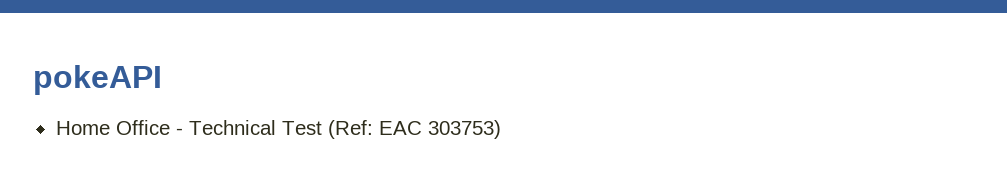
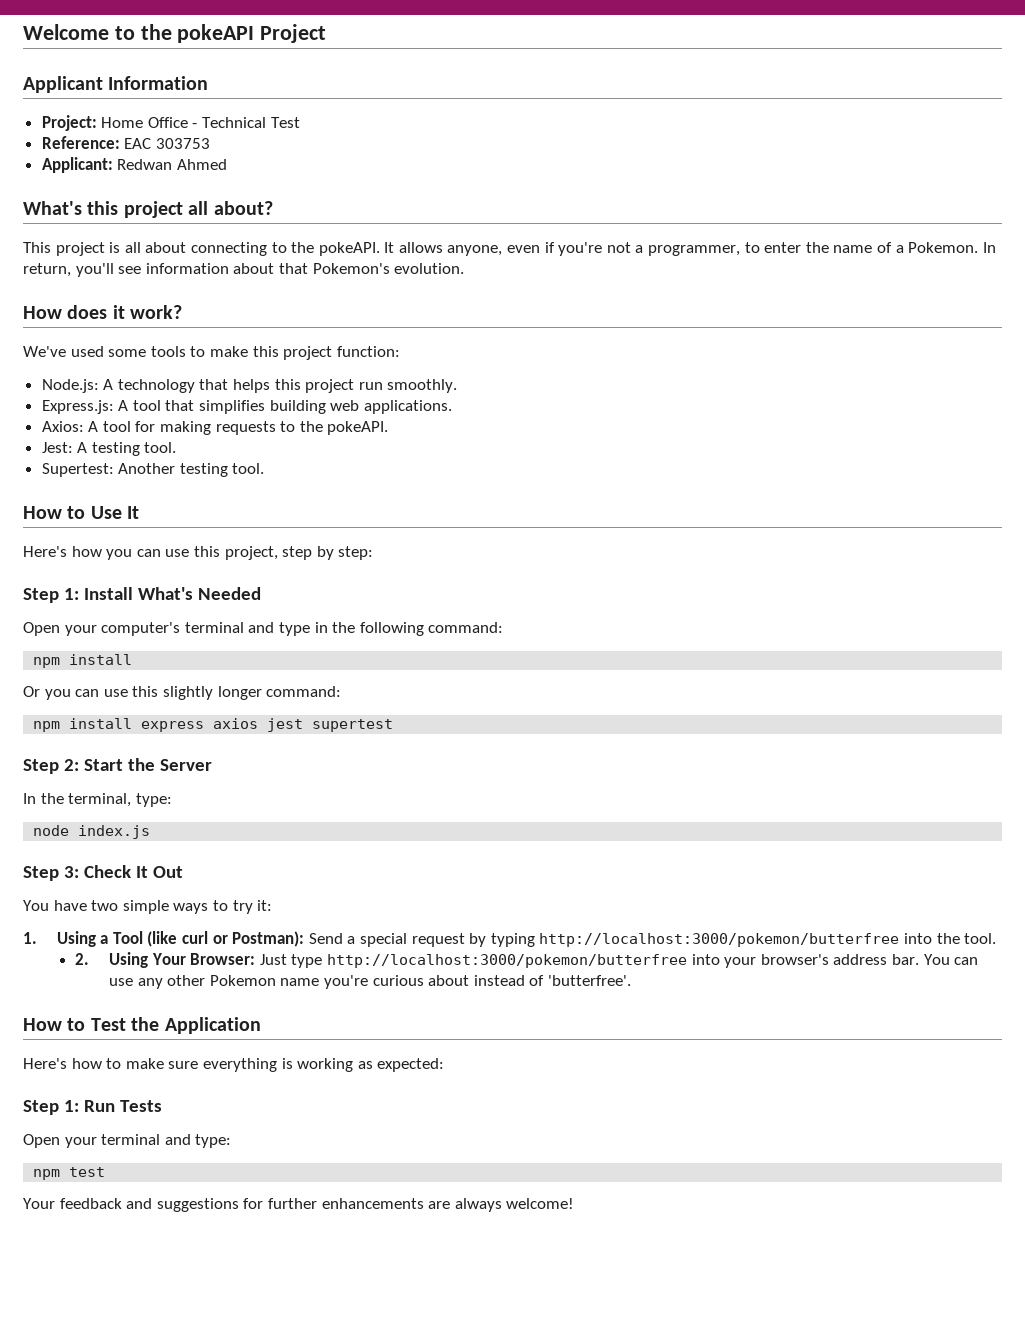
[33,65,162,95] pokeAPI // -> [23,24,327,43] [23,76,209,93] [41,115,97,131] Welcome to the pokeAPI Project // Applicant Information // Project:
[327,120,501,139] (Ref: EAC 303753) -> [41,136,210,149] [41,157,227,173] [23,201,273,218] [23,242,996,256] [23,263,465,277] [23,305,183,319] [23,346,400,360] [41,379,458,393] [41,400,452,414] [41,421,389,435] [41,442,177,456] [41,463,265,477] [23,506,140,519] [23,546,374,560] [23,587,261,603] [23,622,504,636] [33,654,133,668] [23,686,342,700] [33,718,394,732] [23,758,212,774] [23,793,172,807] [33,825,151,839] [23,865,183,881] [23,900,273,914] [23,931,997,947] [75,952,979,968] [109,975,632,989] [23,1017,261,1034] [23,1058,445,1072] [23,1100,162,1115] [23,1134,232,1148] [33,1167,106,1180] [23,1198,575,1212] // Reference: EAC 303753 // Applicant: Redwan Ahmed // What's this project all about? // This project is all about connecting to the pokeAPI. It allows anyone, even if you're not a programmer, to enter the name of a Pokemon. In return, you'll see information about that Pokemon's evolution. // How does it work? // We've used some tools to make this project function: // Node.js: A technology that helps this project run smoothly. // Express.js: A tool that simplifies building web applications. // Axios: A tool for making requests to the pokeAPI. // Jest: A testing tool. // Supertest: Another testing tool. // How to Use It // Here's how you can use this project, step by step: // Step 1: Install What's Needed // Open your computer's terminal and type in the following command: // npm install // Or you can use this slightly longer command: // npm install express axios jest supertest // Step 2: Start the Server // In the terminal, type: // node index.js // Step 3: Check It Out // You have two simple ways to try it: // 1. Using a Tool (like curl or Postman): Send a special request by typing http://localhost:3000/pokemon/butterfree into the tool. // 2. Using Your Browser: Just type http://localhost:3000/pokemon/butterfree into your browser's address bar. You can use any other Pokemon name you're curious about instead of 'butterfree'. // How to Test the Application // Here's how to make sure everything is working as expected: // Step 1: Run Tests // Open your terminal and type: // npm test // Your feedback and suggestions for further enhancements are always welcome!

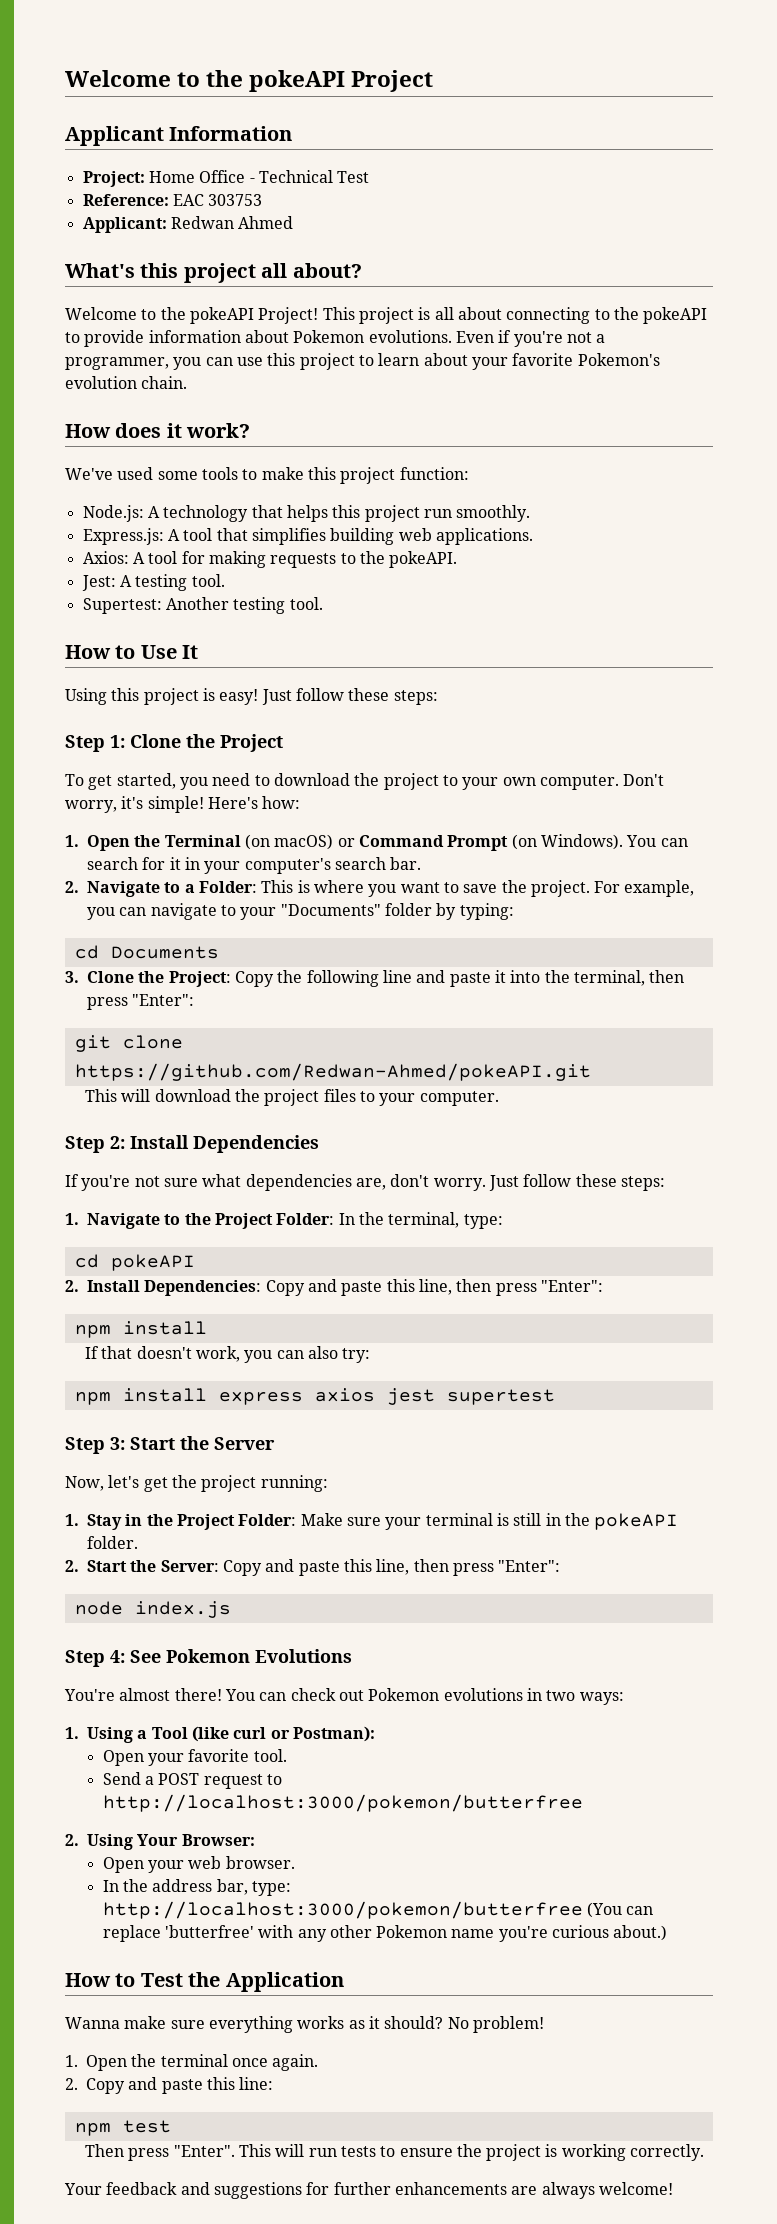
(273, 208) none -> [65,307,319,324] Welcome to the pokeAPI Project!
[318,242,541,256] pokeAPI. It allows anyone, even -> [643,307,708,324] [65,330,494,347] pokeAPI to provide information about Pokemon evolutions. Even
[744,242,996,253] [23,263,465,277] to enter the name of a Pokemon. In return, you'll see information about that Pokemon's evolution. -> [173,353,660,370] [65,376,188,389] you can use this project to learn about your favorite Pokemon's evolution chain.
[23,546,374,560] [23,587,261,603] [23,622,504,636] [33,654,133,668] [23,686,342,700] Here's how you can use this project, step by step: // Step 1: Install What's Needed // Open your computer's terminal and type in the following command: // npm install // Or you can use this slightly longer command: -> [65,688,438,705] [65,734,283,752] [65,773,665,790] [65,796,301,813] [65,834,688,851] [87,857,422,874] [65,880,695,897] [87,903,514,920] [74,945,219,959] [65,970,685,987] [87,994,195,1010] [74,1035,183,1052] [74,1063,591,1081] [84,1089,499,1106] [65,1135,319,1153] [65,1174,665,1191] [65,1212,503,1229] [74,1254,195,1271] [65,1279,603,1296] [74,1321,207,1338] [84,1346,371,1363] Using this project is easy! Just follow these steps: // Step 1: Clone the Project // To get started, you need to download the project to your own computer. Don't worry, it's simple! Here's how: // 1. Open the Terminal (on macOS) or Command Prompt (on Windows). You can search for it in your computer's search bar. // 2. Navigate to a Folder: This is where you want to save the project. For example, you can navigate to your "Documents" folder by typing: // cd Documents // 3. Clone the Project: Copy the following line and paste it into the terminal, then press "Enter": // git clone https://github.com/Redwan-Ahmed/pokeAPI.git // This will download the project files to your computer. // Step 2: Install Dependencies // If you're not sure what dependencies are, don't worry. Just follow these steps: // 1. Navigate to the Project Folder: In the terminal, type: // cd pokeAPI // 2. Install Dependencies: Copy and paste this line, then press "Enter": // npm install // If that doesn't work, you can also try:
[63,759,79,771] 2: -> [110,1437,125,1450] 3:
[23,793,172,807] [33,825,151,839] [23,865,183,881] [23,900,273,914] In the terminal, type: // node index.js // Step 3: Check It Out // You have two simple ways to try it: -> [65,1475,328,1492] [65,1513,679,1530] [87,1536,138,1549] [65,1559,561,1576] [74,1601,231,1618] [65,1649,352,1667] [64,1688,624,1705] Now, let's get the project running: // 1. Stay in the Project Folder: Make sure your terminal is still in the pokeAPI folder. // 2. Start the Server: Copy and paste this line, then press "Enter": // node index.js // Step 4: See Pokemon Evolutions // You're almost there! You can check out Pokemon evolutions in two ways:
[308,933,997,947] [75,952,979,968] [109,978,134,986] Send a special request by typing http://localhost:3000/pokemon/butterfree into the tool. // 2. Using Your Browser: Just type http://localhost:3000/pokemon/butterfree into your browser's address bar. You can use -> [102,1749,287,1766] [102,1772,282,1789] [102,1794,583,1812] [65,1834,255,1850] [102,1856,295,1873] [102,1879,291,1896] [102,1901,654,1919] [102,1925,294,1942] // Open your favorite tool. // Send a POST request to http://localhost:3000/pokemon/butterfree // 2. Using Your Browser: // Open your web browser. // In the address bar, type: http://localhost:3000/pokemon/butterfree (You can replace 'butterfree' with
[428,975,632,986] about instead of 'butterfree'. -> [613,1925,668,1941] about.)
[23,1058,445,1072] [23,1100,162,1115] [23,1134,232,1148] [33,1167,106,1180] Here's how to make sure everything is working as expected: // Step 1: Run Tests // Open your terminal and type: // npm test -> [65,2016,544,2033] [65,2054,319,2071] [65,2077,274,2094] [74,2120,171,2136] [84,2144,705,2161] Wanna make sure everything works as it should? No problem! // 1. Open the terminal once again. // 2. Copy and paste this line: // npm test // Then press "Enter". This will run tests to ensure the project is working correctly.

